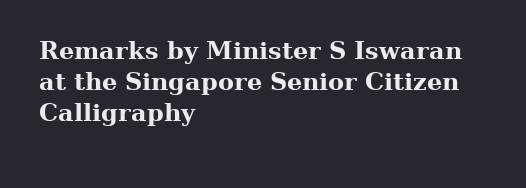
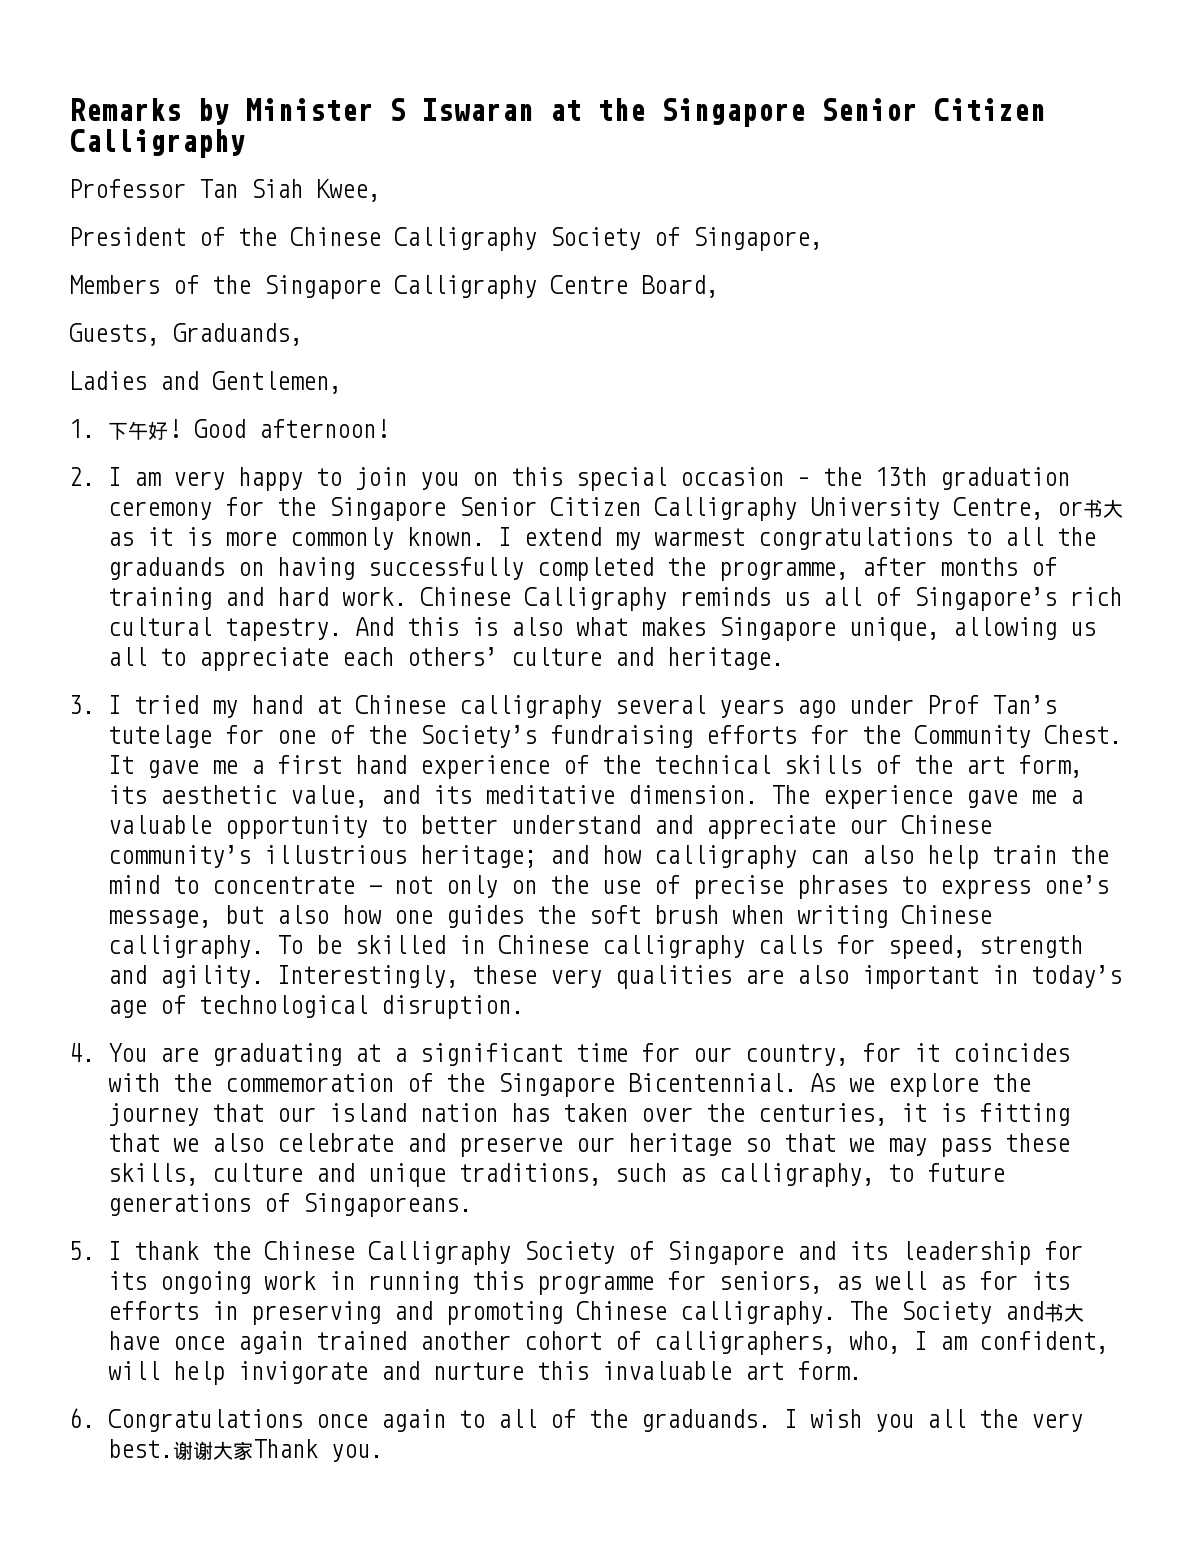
(196, 114) none -> [69,179,381,202] [69,227,823,251] [69,275,719,299] [69,323,303,346] [69,371,342,394] [69,419,390,440] [69,467,1071,491] [108,497,1124,521] [108,527,1097,550] [108,557,1058,581] [108,587,1123,611] [108,617,1097,641] [108,647,785,671] [69,695,1058,719] [108,725,1123,748] [108,755,1084,779] [108,785,1084,809] [108,815,993,839] [108,845,1110,869] [108,875,1110,899] [108,905,993,928] [108,935,1084,959] [108,965,1123,989] [108,995,525,1019] [69,1043,1071,1066] [108,1073,1032,1097] [108,1103,1071,1126] [108,1133,1071,1157] [108,1163,1006,1187] [108,1193,473,1217] [69,1241,1084,1265] [108,1271,1071,1295] [108,1301,1085,1325] [108,1331,1110,1355] [108,1361,863,1385] [69,1408,1084,1432] [108,1439,384,1462] // Professor Tan Siah Kwee, // President of the Chinese Calligraphy Society of Singapore, // Members of the Singapore Calligraphy Centre Board, // Guests, Graduands, // Ladies and Gentlemen, // 1.下午好! Good afternoon! // 2. I am very happy to join you on this special occasion – the 13th graduation ceremony for the Singapore Senior Citizen Calligraphy University Centre, or书大as it is more commonly known. I extend my warmest congratulations to all the graduands on having successfully completed the programme, after months of training and hard work. Chinese Calligraphy reminds us all of Singapore’s rich cultural tapestry. And this is also what makes Singapore unique, allowing us all to appreciate each others’ culture and heritage. // 3. I tried my hand at Chinese calligraphy several years ago under Prof Tan’s tutelage for one of the Society’s fundraising efforts for the Community Chest. It gave me a first hand experience of the technical skills of the art form, its aesthetic value, and its meditative dimension. The experience gave me a valuable opportunity to better understand and appreciate our Chinese community’s illustrious heritage; and how calligraphy can also help train the mind to concentrate - not only on the use of precise phrases to express one’s message, but also how one guides the soft brush when writing Chinese calligraphy. To be skilled in Chinese calligraphy calls for speed, strength and agility. Interestingly, these very qualities are also important in today’s age of technological disruption. // 4. You are graduating at a significant time for our country, for it coincides with the commemoration of the Singapore Bicentennial. As we explore the journey that our island nation has taken over the centuries, it is fitting that we also celebrate and preserve our heritage so that we may pass these skills, culture and unique traditions, such as calligraphy, to future generations of Singaporeans. // 5. I thank the Chinese Calligraphy Society of Singapore and its leadership for its ongoing work in running this programme for seniors, as well as for its efforts in preserving and promoting Chinese calligraphy. The Society and书大have once again trained another cohort of calligraphers, who, I am confident, will help invigorate and nurture this invaluable art form. // 6. Congratulations once again to all of the graduands. I wish you all the very best.谢谢大家Thank you.

